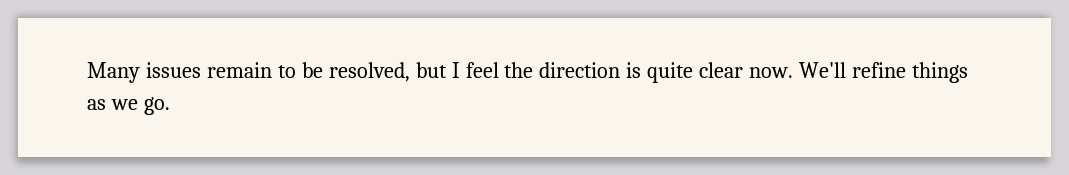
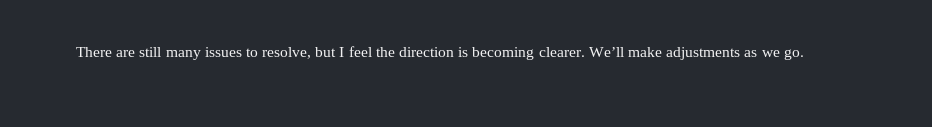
[87,62,410,83] Many issues remain to be resolved, -> [76,47,312,60] There are still many issues to resolve,
[647,62,968,83] quite clear now. We'll refine things -> [472,47,741,60] becoming clearer. We’ll make adjustments

